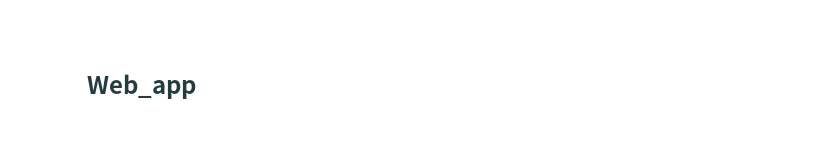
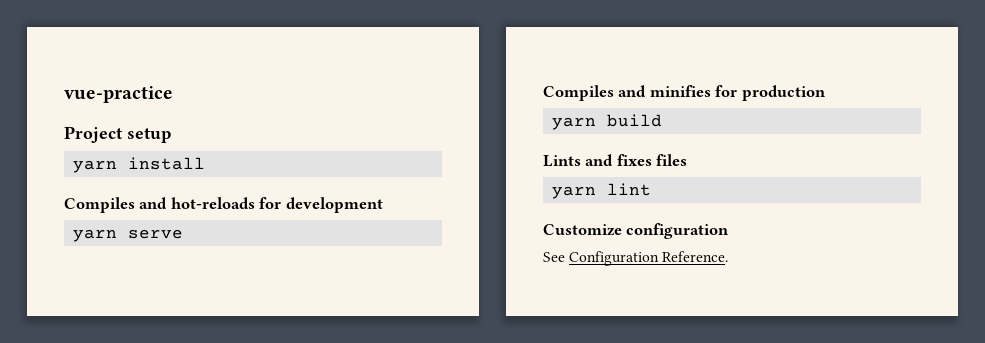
[87,74,196,99] Web_app -> [64,86,173,103] [64,126,171,143] [73,157,206,173] [64,197,383,213] [73,229,184,242] [543,85,826,101] [552,114,663,130] [543,154,688,167] [552,183,652,199] [543,223,730,239] [543,251,729,266] vue-practice // Project setup // yarn install // Compiles and hot-reloads for development // yarn serve // Compiles and minifies for production // yarn build // Lints and fixes files // yarn lint // Customize configuration // See Configuration Reference.

